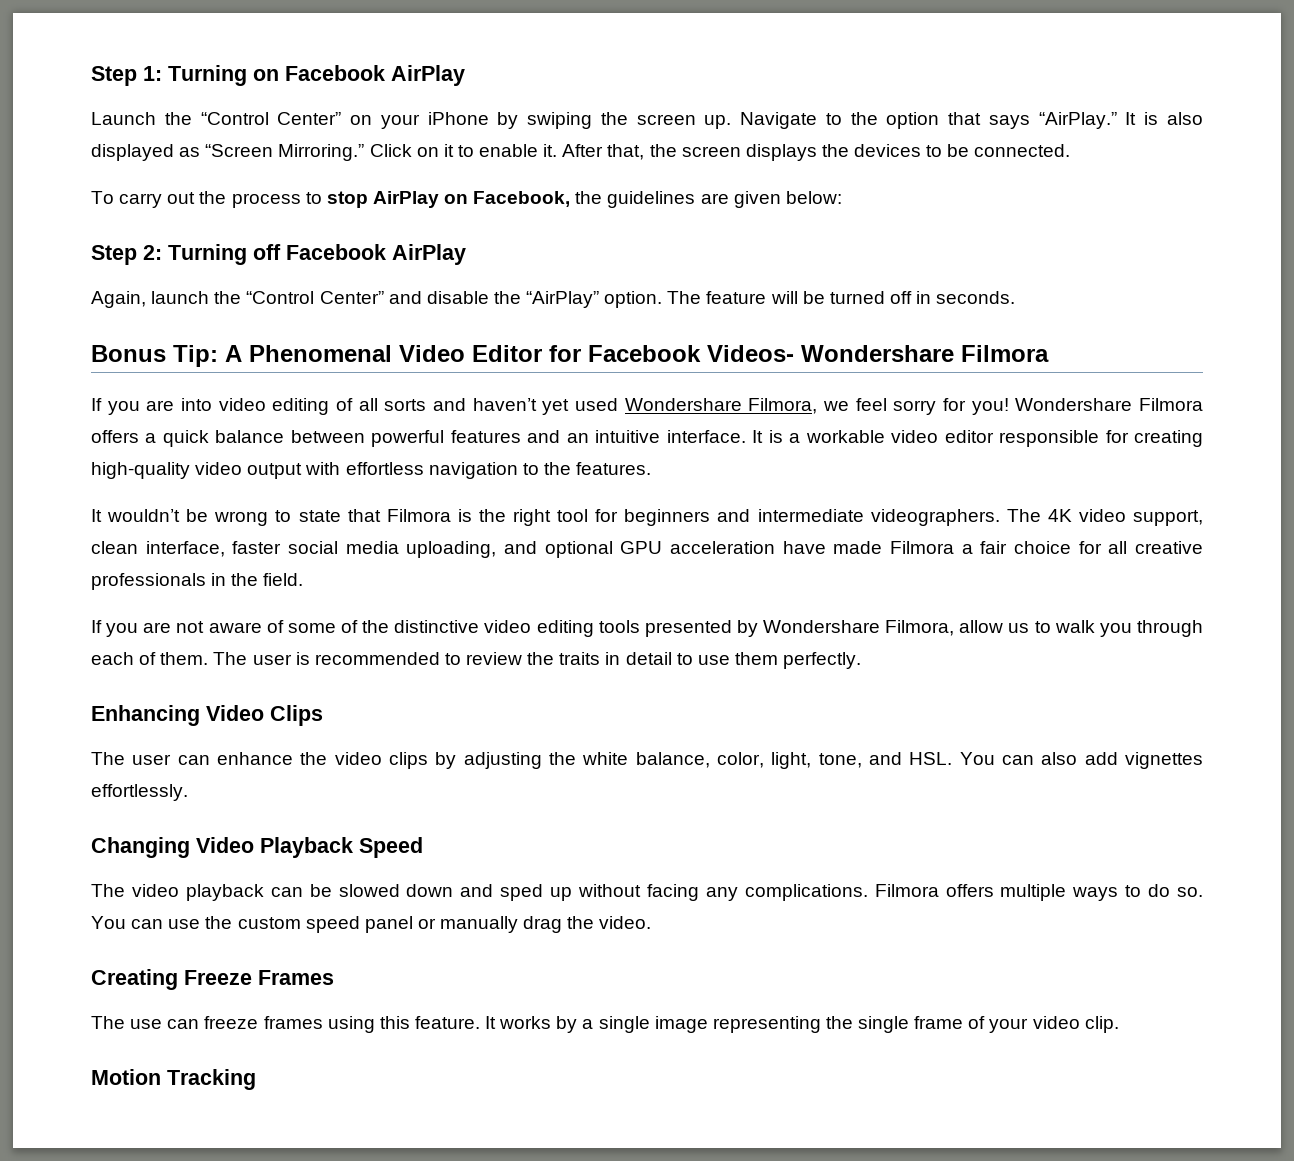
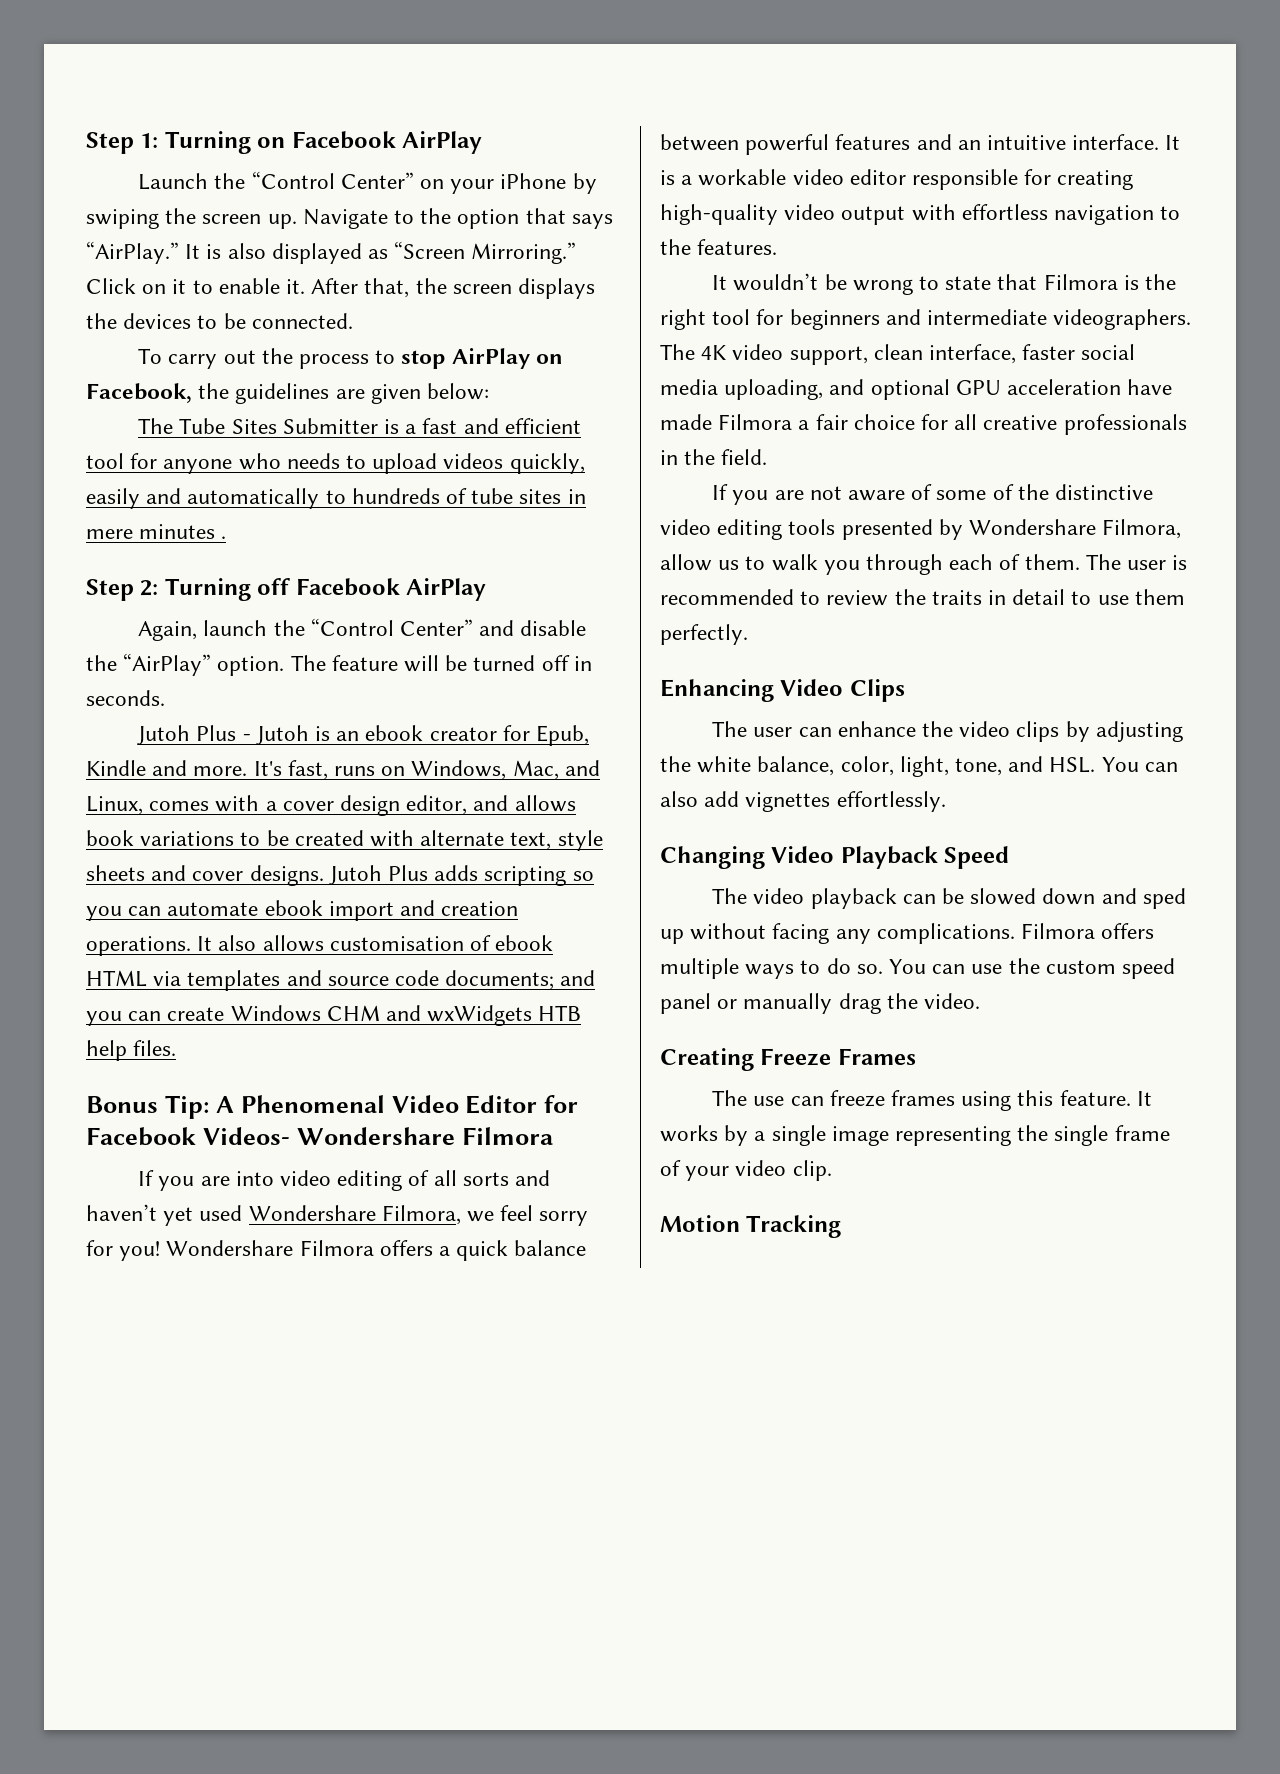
(842, 197) none -> [138,418,581,434] [86,453,585,474] [86,488,586,509] [86,524,227,539] // The Tube Sites Submitter is a fast and efficient tool for anyone who needs to upload videos quickly, easily and automatically to hundreds of tube sites in mere minutes .
(1016, 297) none -> [137,725,590,746] [86,760,600,780] [86,795,576,816] [86,830,603,851] [86,865,594,886] [86,900,519,921] [86,935,554,956] [86,970,596,991] [86,1005,582,1026] [86,1040,177,1061] // Jutoh Plus - Jutoh is an ebook creator for Epub, Kindle and more. It's fast, runs on Windows, Mac, and Linux, comes with a cover design editor, and allows book variations to be created with alternate text, style sheets and cover designs. Jutoh Plus adds scripting so you can automate ebook import and creation operations. It also allows customisation of ebook HTML via templates and source code documents; and you can create Windows CHM and wxWidgets HTB help files.

